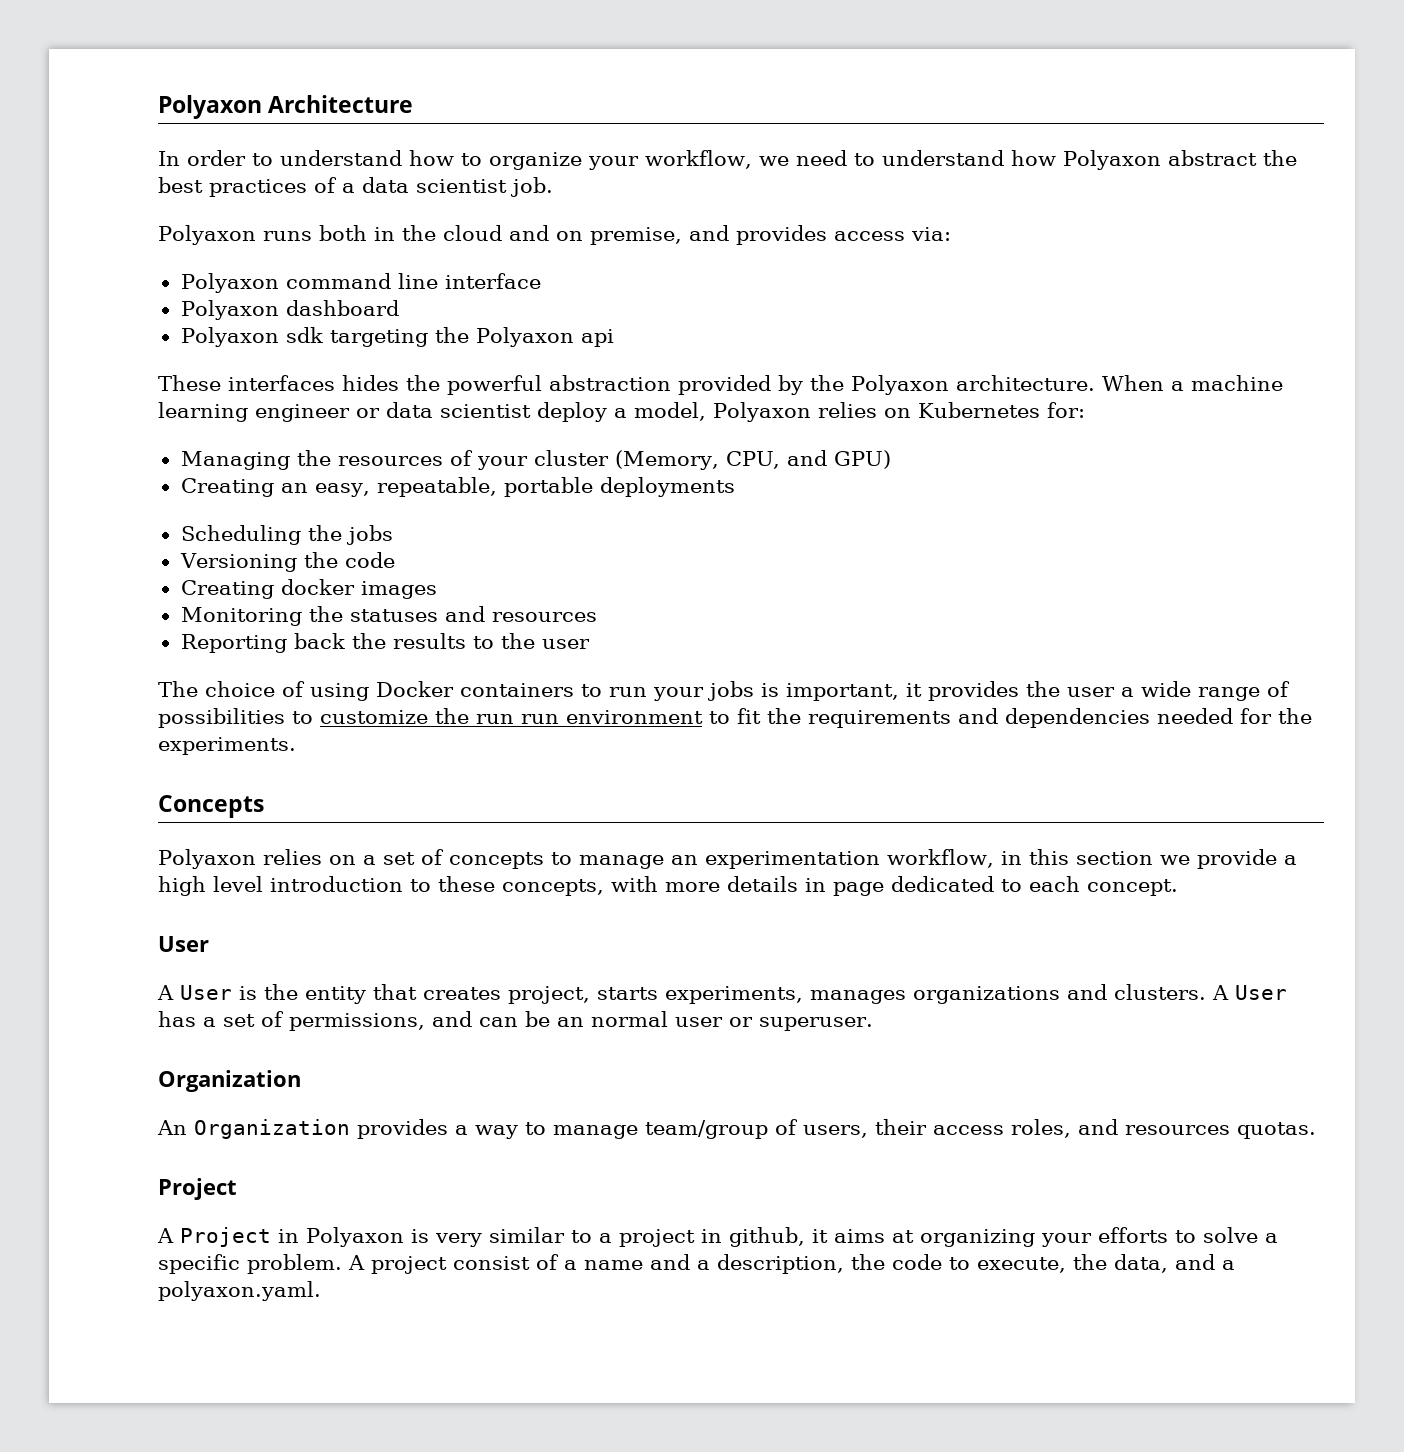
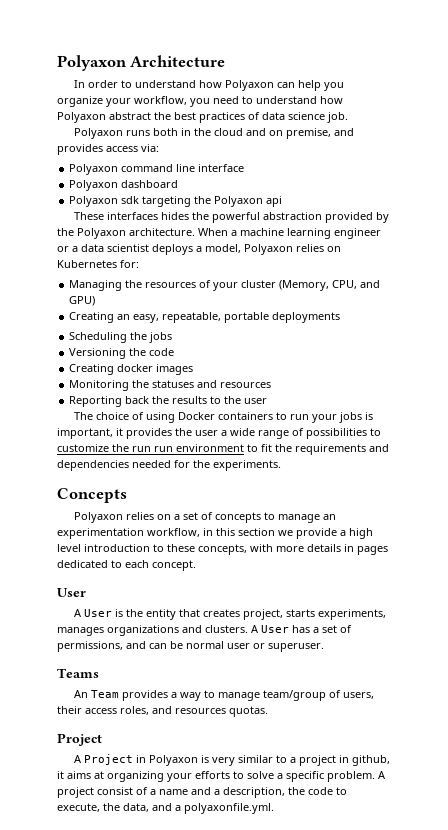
[461,153,482,166] to -> [225,80,345,91] Polyaxon can help you
[758,156,789,166] we -> [190,98,210,107] you
[342,177,507,193] a data scientist -> [262,112,325,120] data science
[386,402,607,422] data scientist deploy -> [72,244,193,255] a data scientist deploys
[833,882,884,896] page -> [357,546,388,555] pages
[557,1017,584,1027] an -> (183, 645) none
[158,1070,301,1092] Organization -> [57,668,99,678] Teams
[194,1119,350,1139] Organization -> [91,690,120,698] Team
[158,1281,321,1301] polyaxon.yaml. -> [184,803,274,814] polyaxonfile.yml.

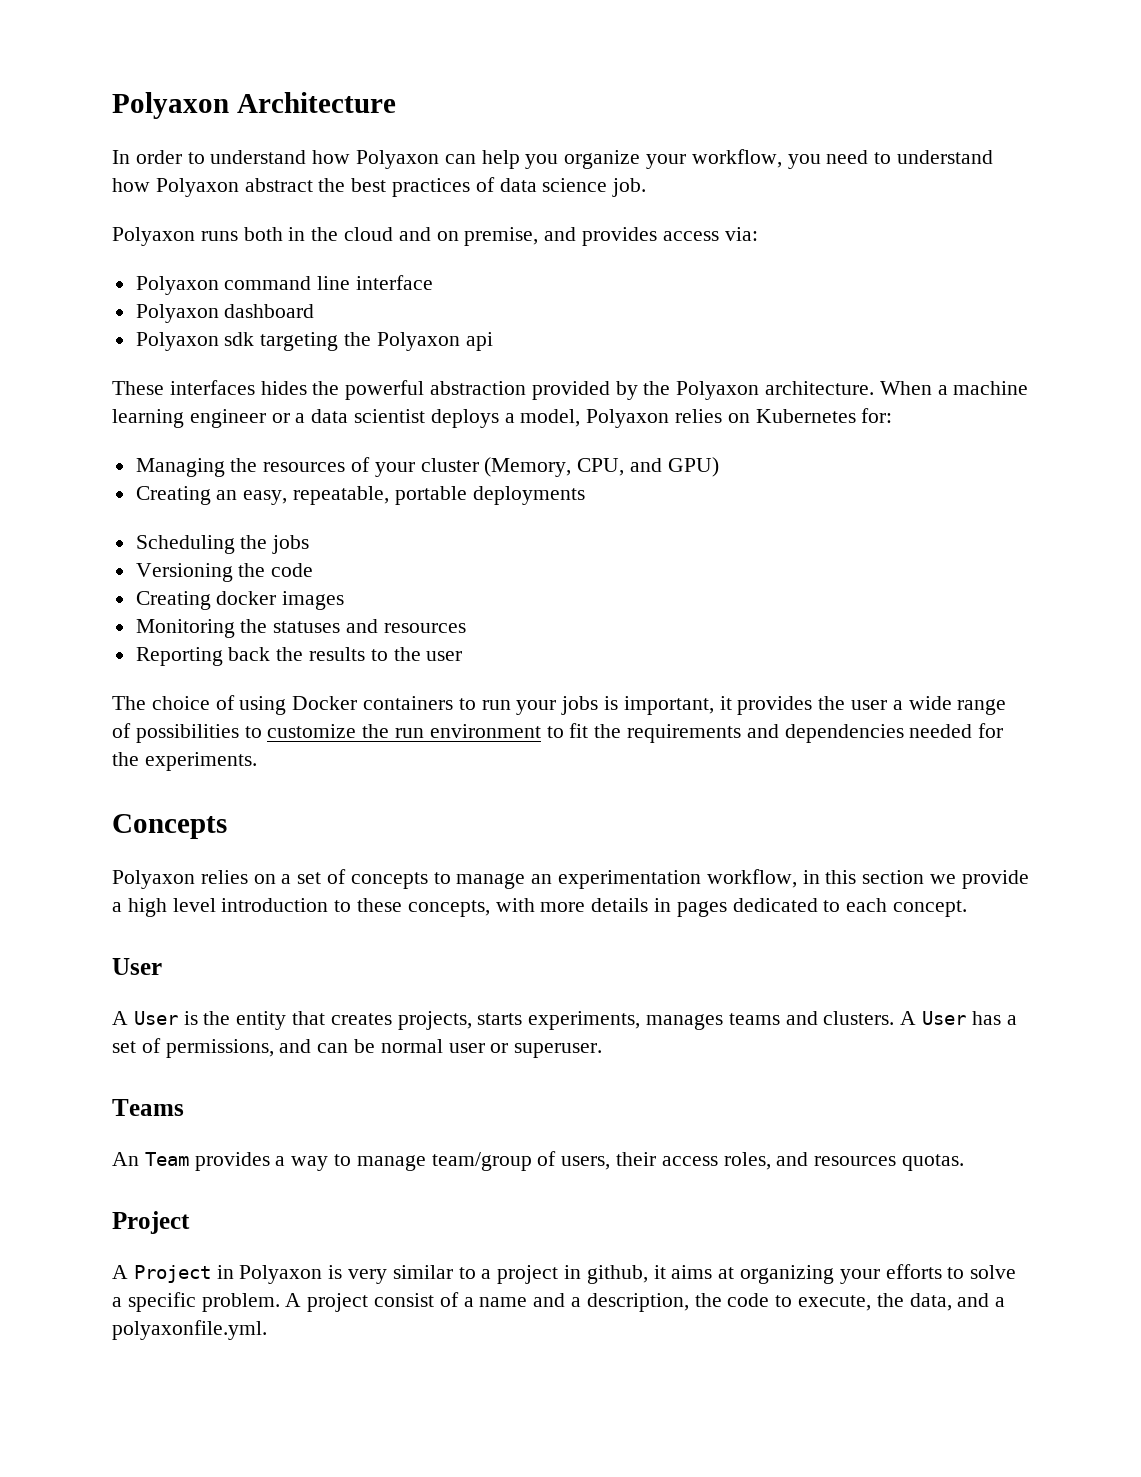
[154,446,173,452] run -> (425, 733) none
[243,609,284,620] project, -> [397,1011,472,1030] projects,
[107,625,179,636] organizations -> [728,1013,780,1025] teams

